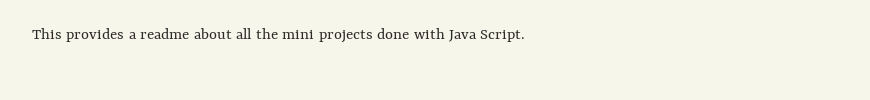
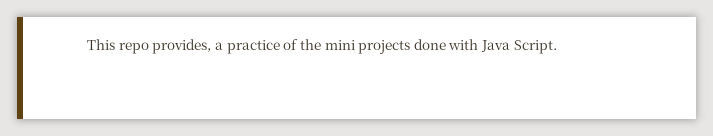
[66,28,253,42] provides a readme about all -> [118,39,299,54] repo provides, a practice of

